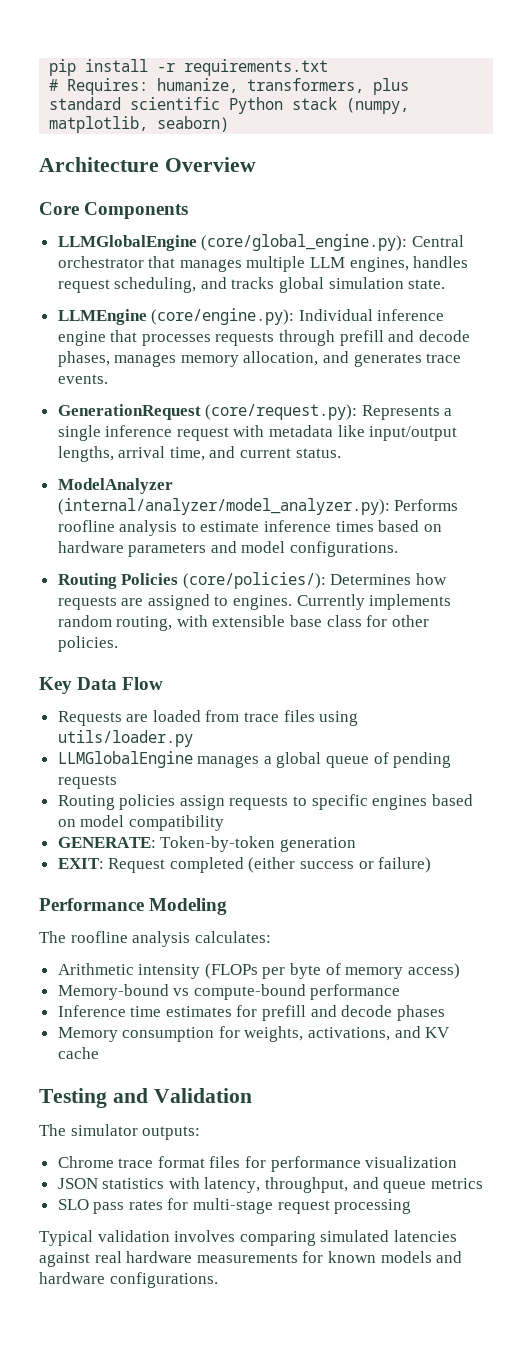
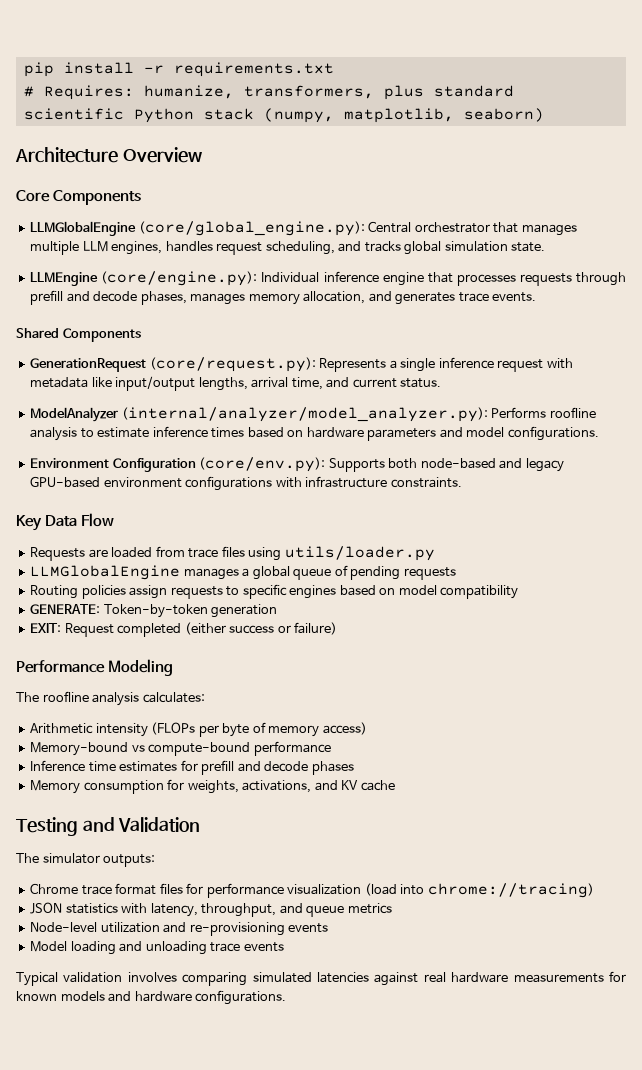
(108, 379) none -> [16,328,141,342] // Shared Components
[57,572,448,589] [57,594,452,610] [57,615,429,631] [57,636,118,652] Routing Policies (core/policies/): Determines how requests are assigned to engines. Currently implements random routing, with extensible base class for other policies. -> [30,457,564,472] [30,476,462,491] Environment Configuration (core/env.py): Supports both node-based and legacy GPU-based environment configurations with infrastructure constraints.
(458, 1162) none -> [364,883,594,898] (load into chrome://tracing)
[57,1198,412,1214] SLO pass rates for multi-stage request processing -> [30,922,329,936] [30,941,284,955] Node-level utilization and re-provisioning events // Model loading and unloading trace events

